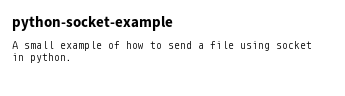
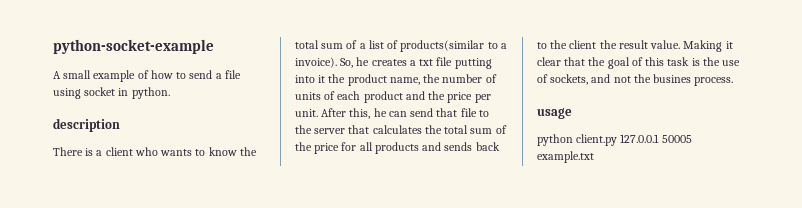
(72, 58) none -> [53,118,120,132] [53,147,257,156] [295,40,507,52] [295,57,492,69] [295,74,497,86] [295,91,491,103] [295,108,489,119] [295,125,507,134] [295,142,500,154] [537,40,733,52] [537,57,741,69] [537,74,734,86] [537,108,572,119] [537,134,692,146] [537,151,594,163] // description // There is a client who wants to know the total sum of a list of products(similar to a invoice). So, he creates a txt file putting into it the product name, the number of units of each product and the price per unit. After this, he can send that file to the server that calculates the total sum of the price for all products and sends back to the client the result value. Making it clear that the goal of this task is the use of sockets, and not the busines process. // usage // python client.py 127.0.0.1 50005 example.txt

